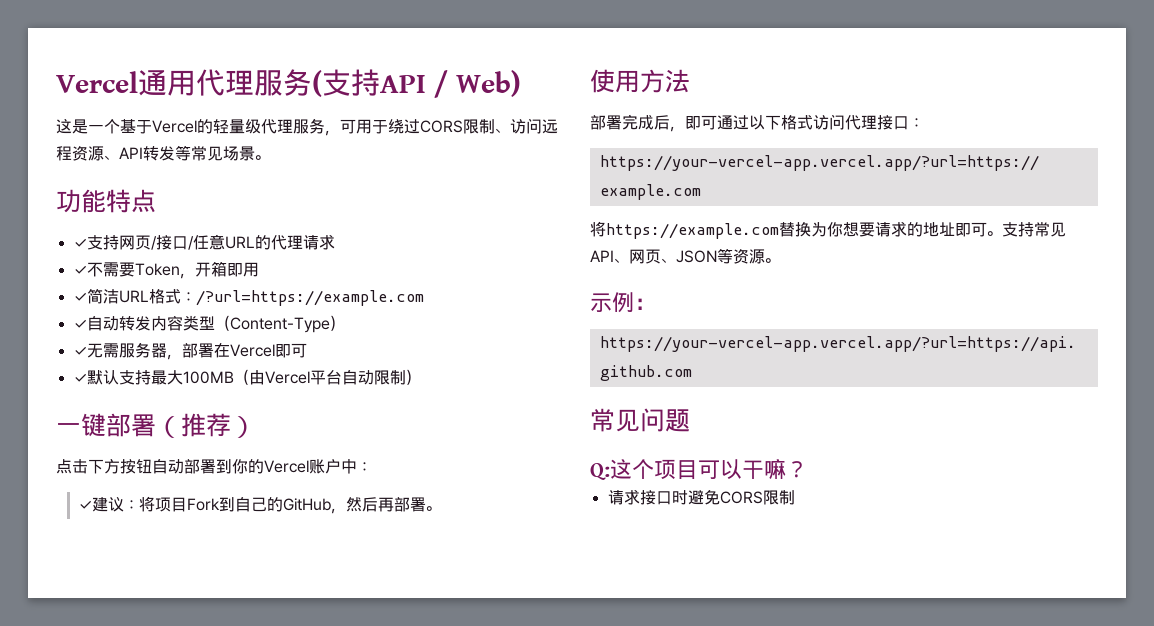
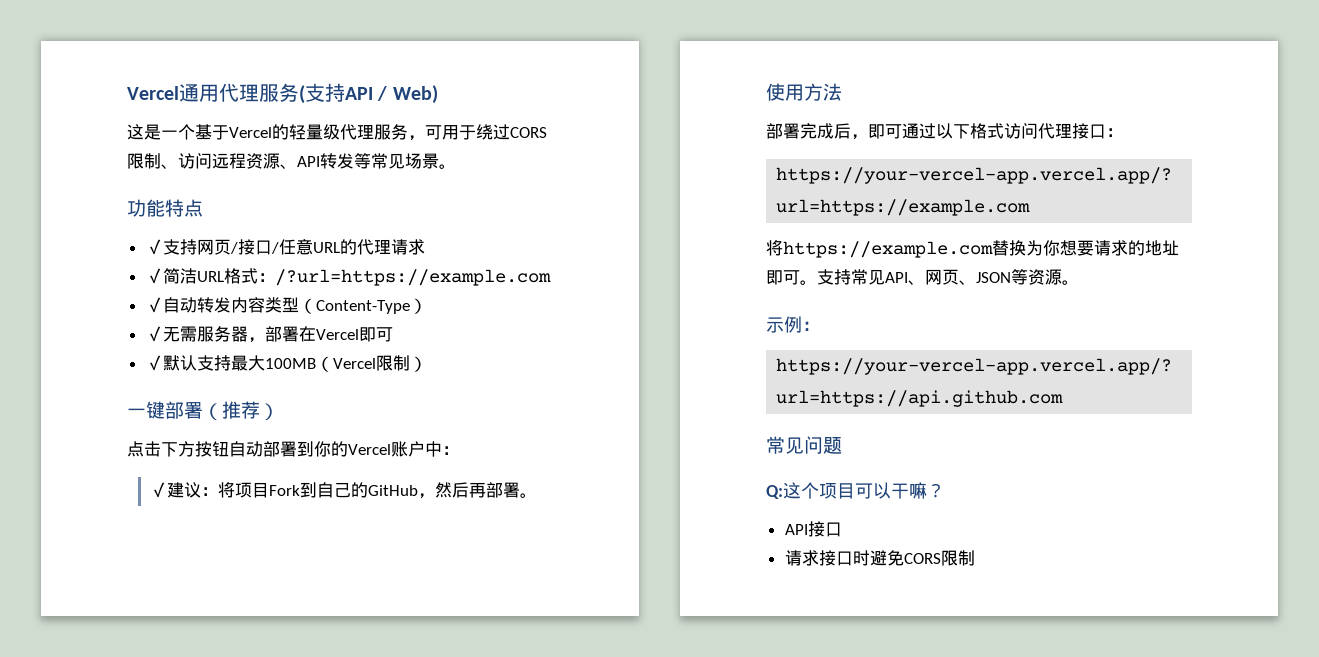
[73,261,259,279] // ✓不需要Token，开箱即用 -> (425, 247) none
[248,370,374,385] 由Vercel平台自动 -> [332,358,376,369] Vercel
(808, 469) none -> [784,521,842,537] // API接口

